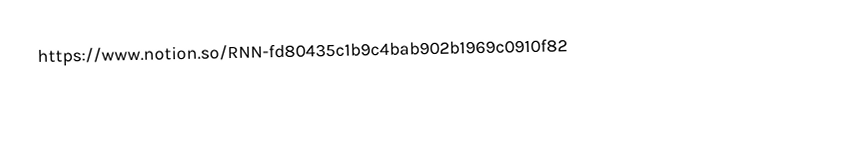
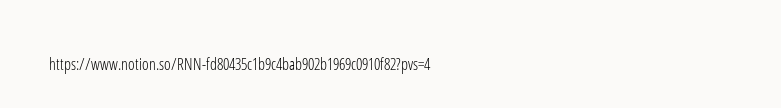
[37,38,568,67] https://www.notion.so/RNN-fd80435c1b9c4bab902b1969c0910f82 -> [49,57,431,74] https://www.notion.so/RNN-fd80435c1b9c4bab902b1969c0910f82?pvs=4

